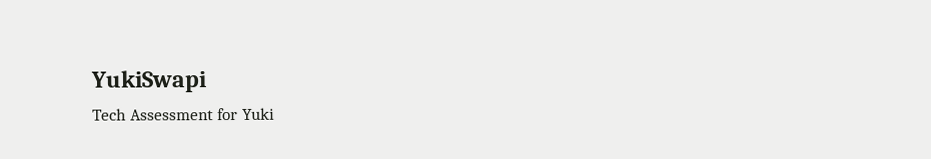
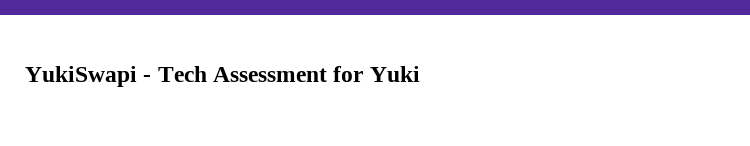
(208, 81) // -> [143,75,152,82] -

